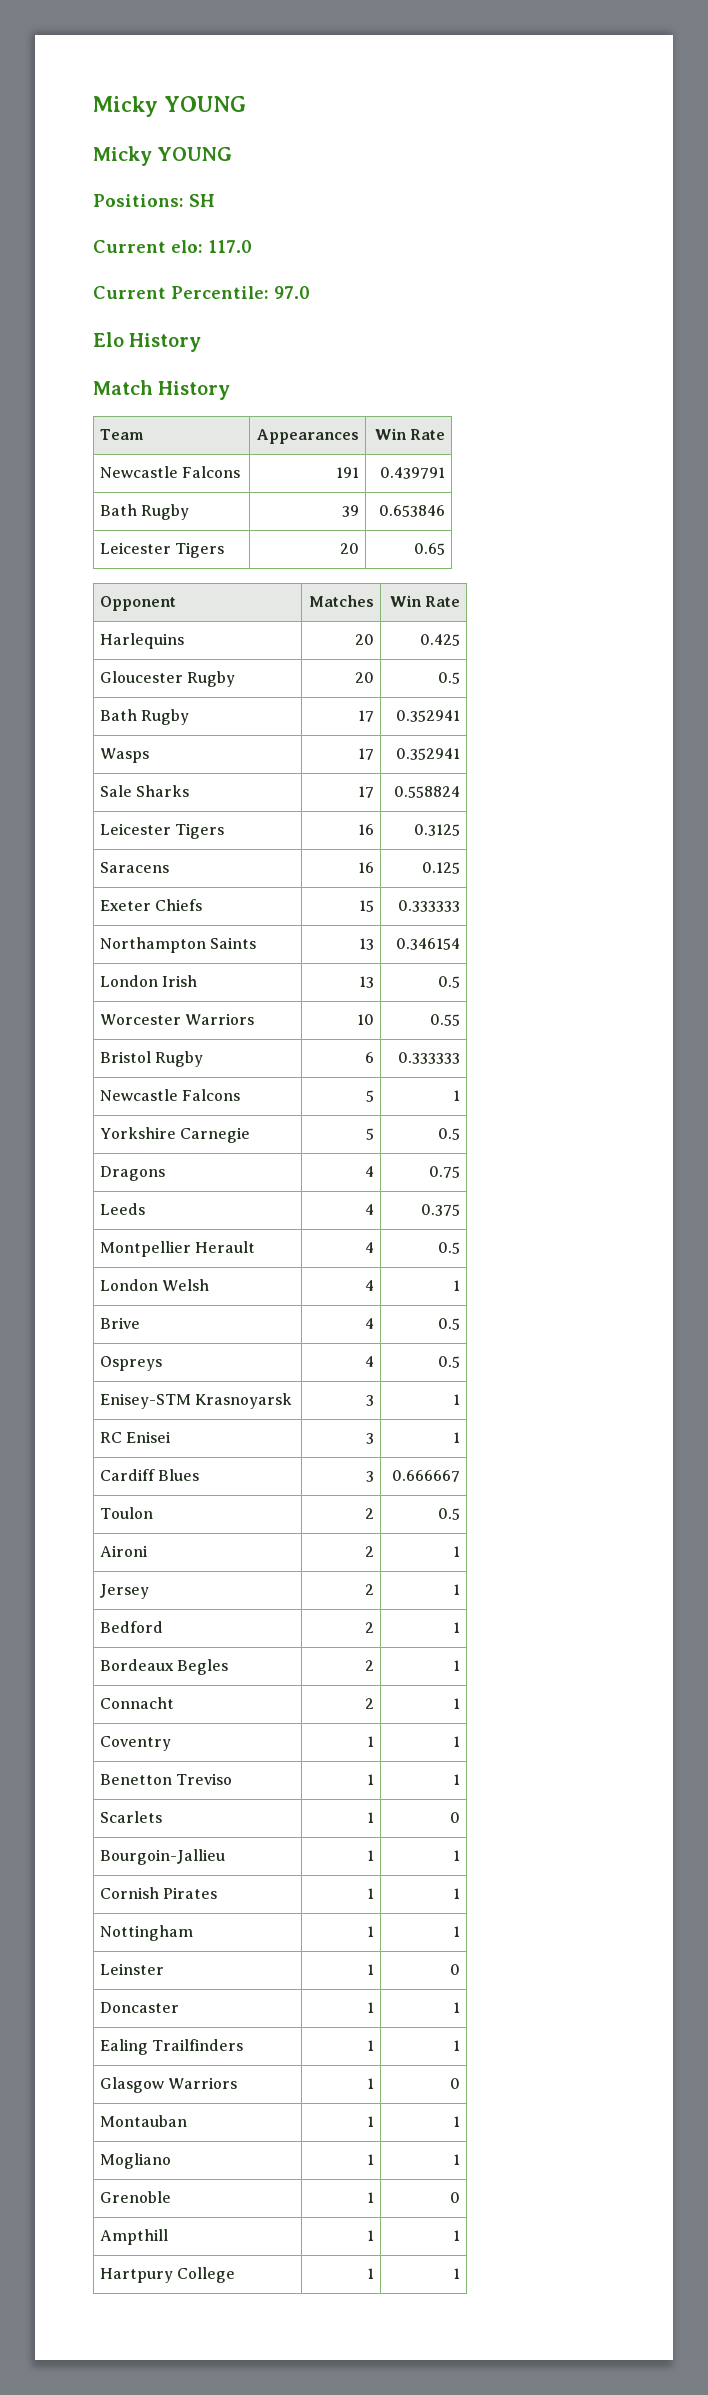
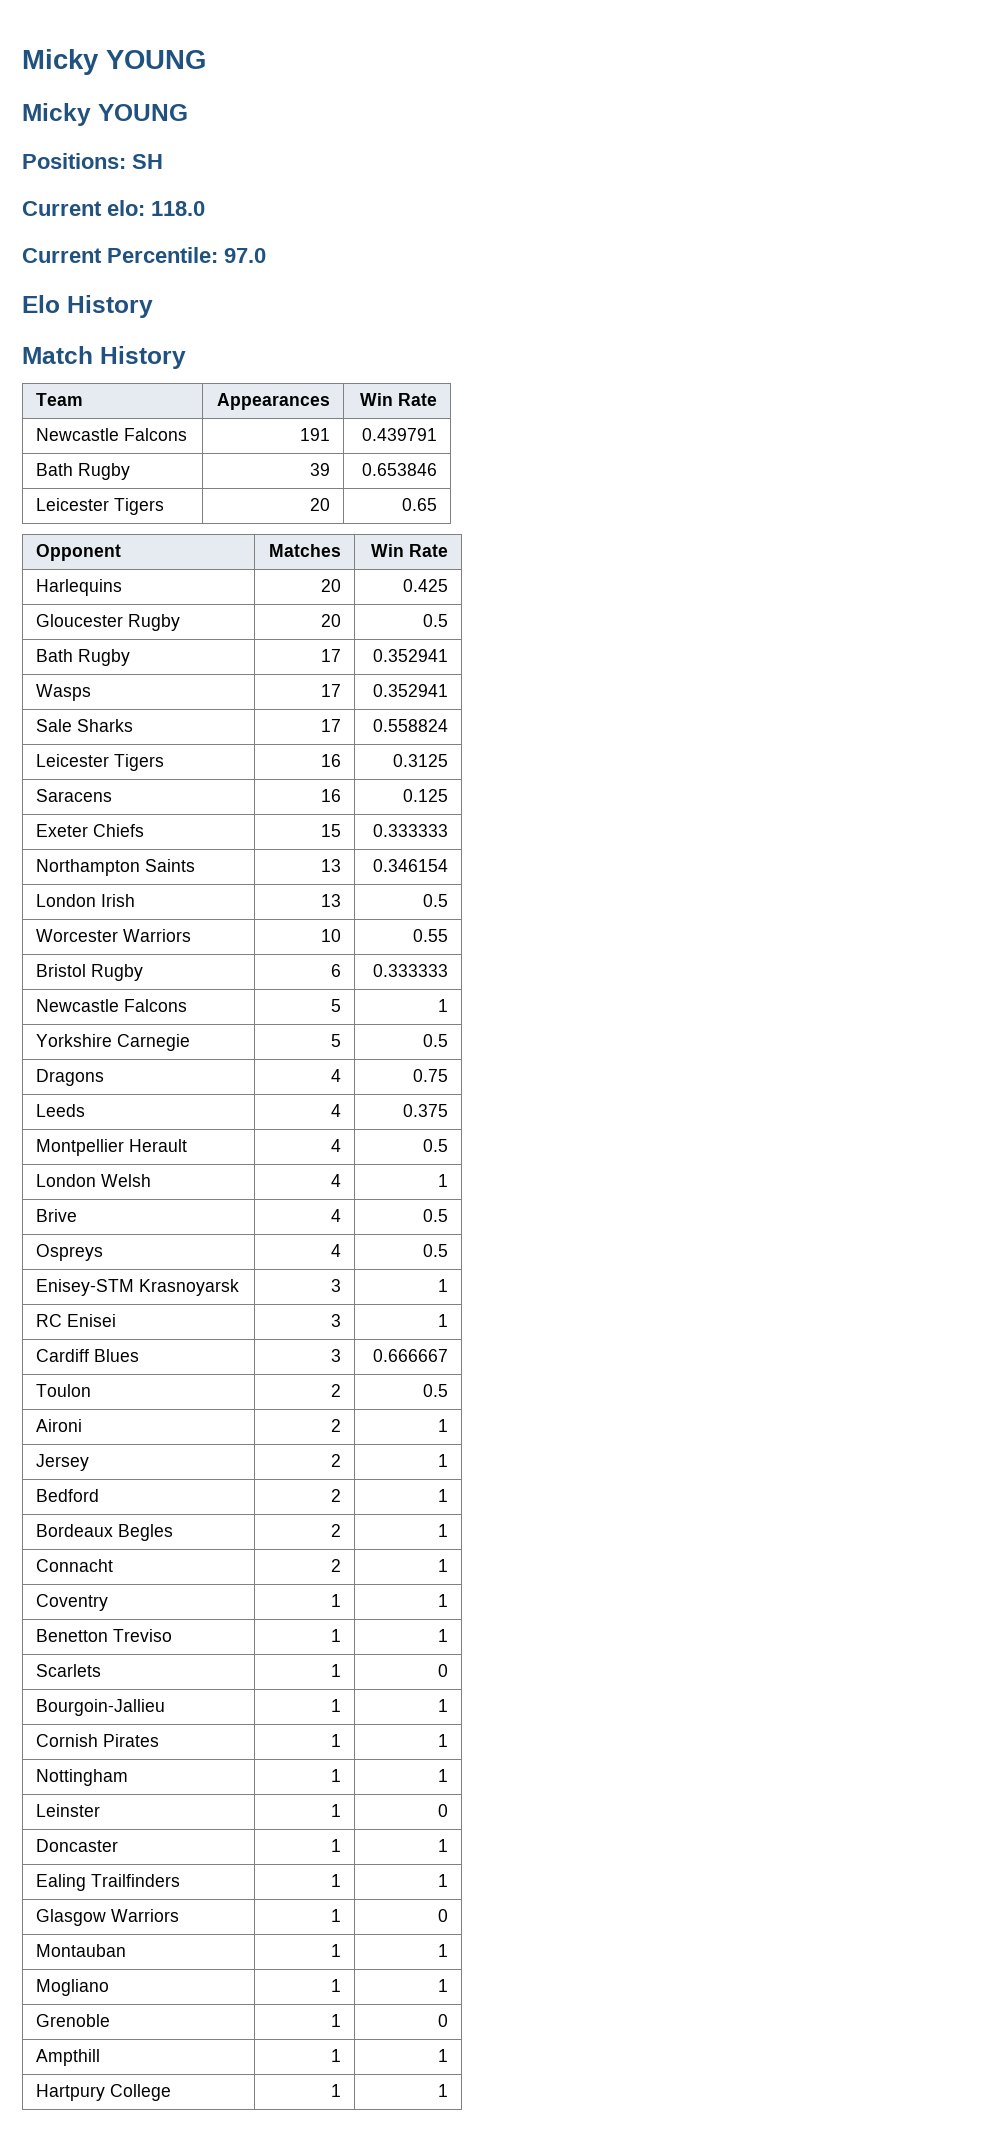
[208,240,252,253] 117.0 -> [151,201,205,216] 118.0

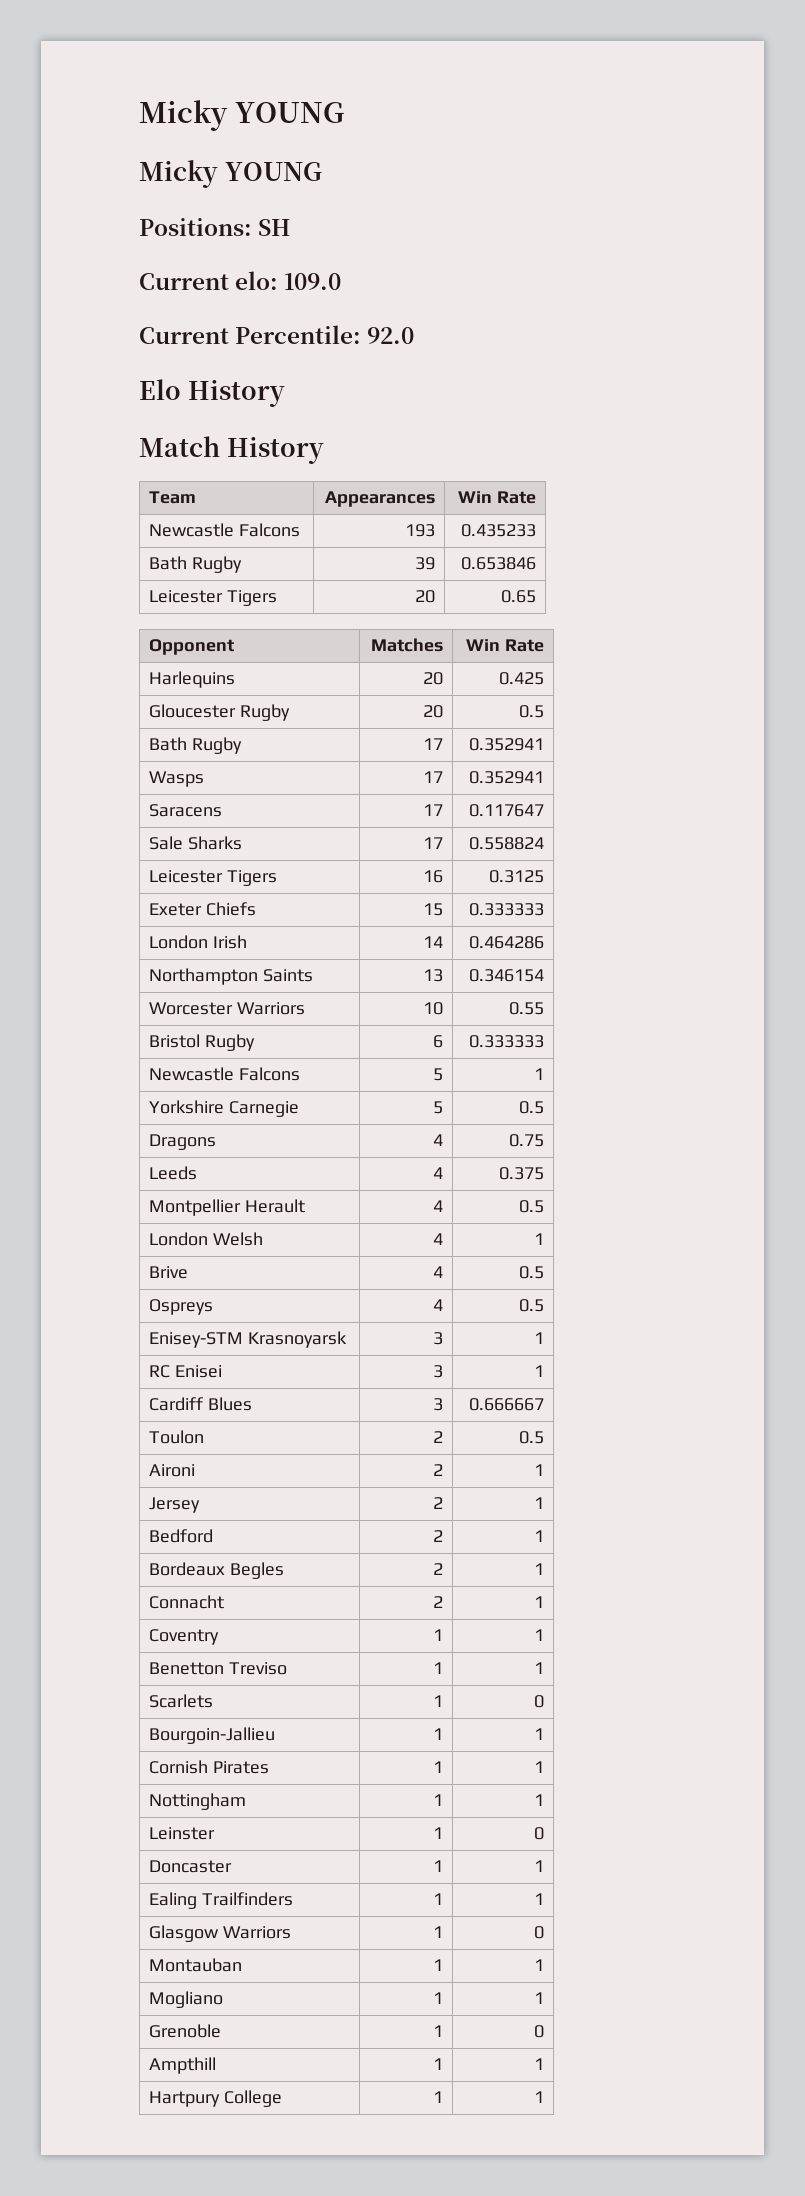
[151,201,205,216] 118.0 -> [284,273,342,290] 109.0
[224,248,266,263] 97.0 -> [367,327,415,344] 92.0
[300,428,331,441] [362,428,438,441] 191 | 0.439791 -> [404,524,435,537] [460,524,536,537] 193 | 0.435233
(449, 690) none -> [149,804,223,817] [422,804,443,816] [468,804,544,817] // Saracens | 17 | 0.117647
[35,789,112,802] [321,789,342,802] [403,789,449,802] // Saracens | 16 | 0.125 -> (544, 876) none
(449, 830) none -> [149,935,248,949] [422,936,443,948] [468,936,544,949] // London Irish | 14 | 0.464286
[35,894,135,907] [321,894,342,907] [423,894,449,907] // London Irish | 13 | 0.5 -> (544, 975) none

